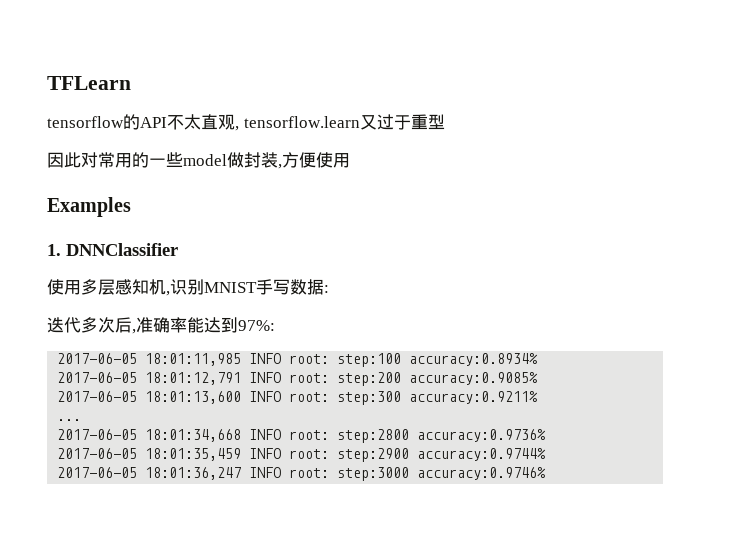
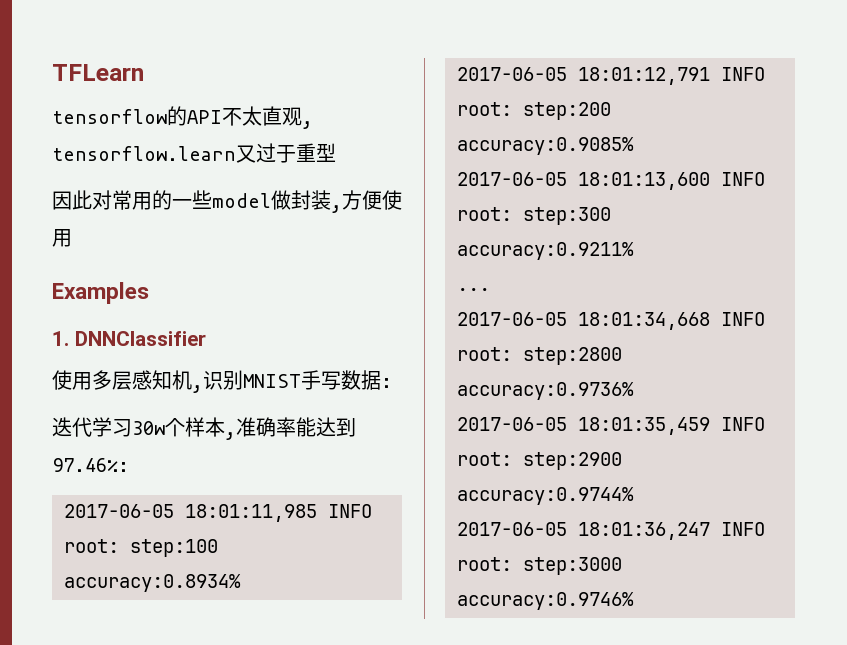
[81,317,132,333] 多次后 -> [92,417,225,437] 学习30w个样本
[238,320,275,331] 97%: -> [52,458,129,472] 97.46%:

